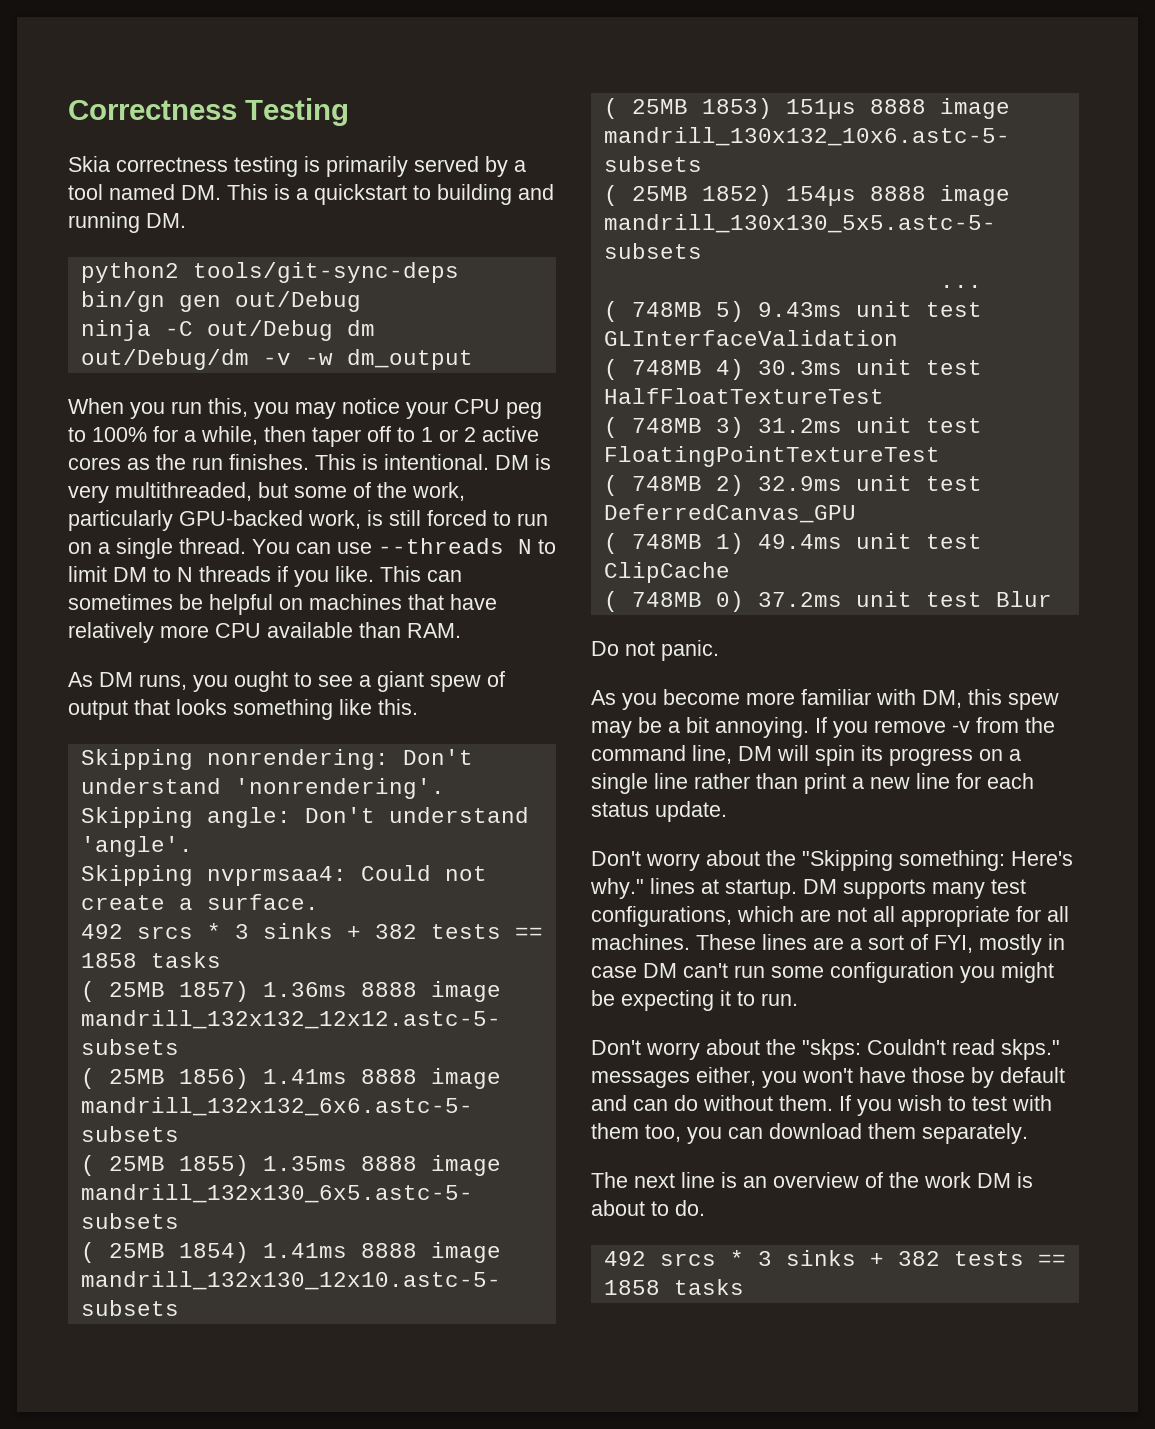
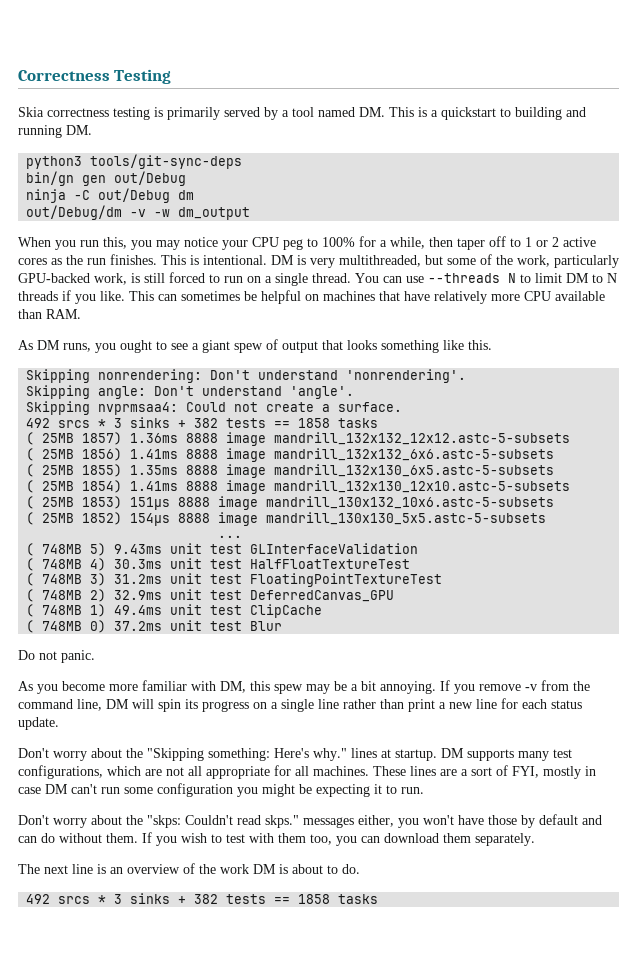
[80,262,179,283] python2 -> [26,156,83,169] python3

